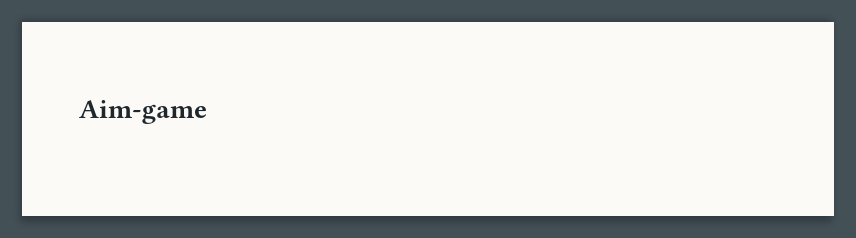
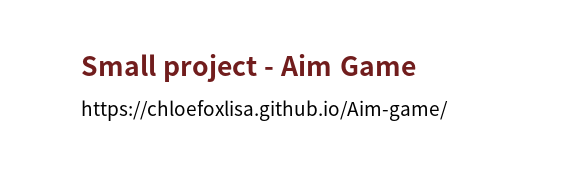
[79,100,207,124] Aim-game -> [81,54,416,82] [81,100,448,121] Small project - Aim Game // https://chloefoxlisa.github.io/Aim-game/

